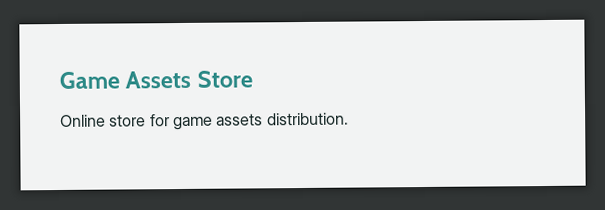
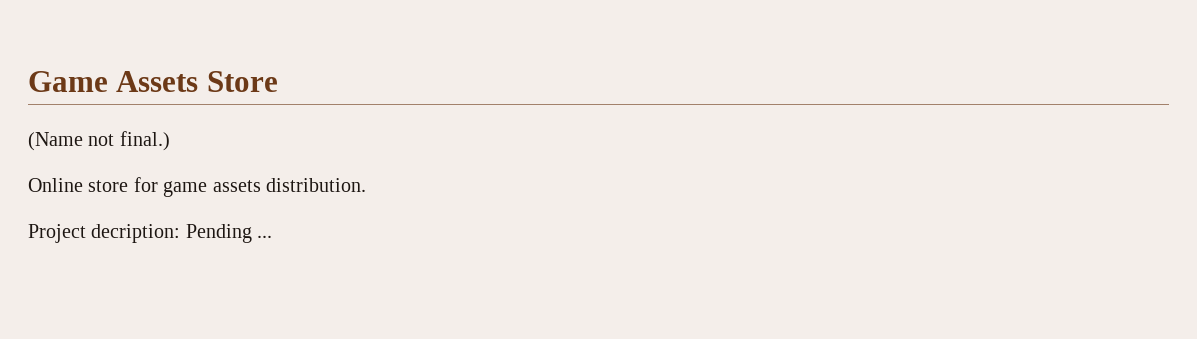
(253, 79) none -> [28,131,170,151] // (Name not final.)
(349, 119) none -> [28,224,273,243] // Project decription: Pending ...

